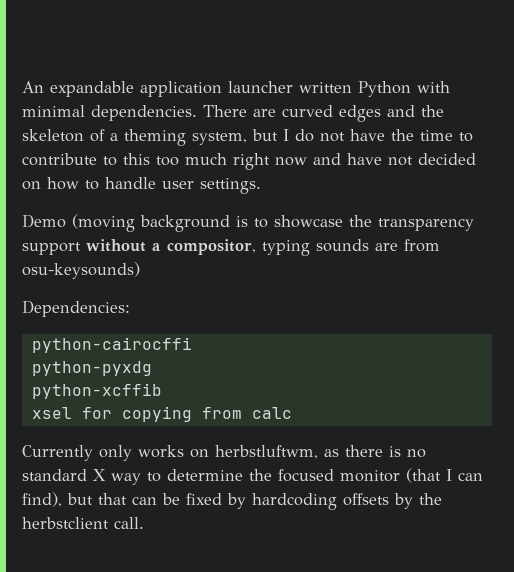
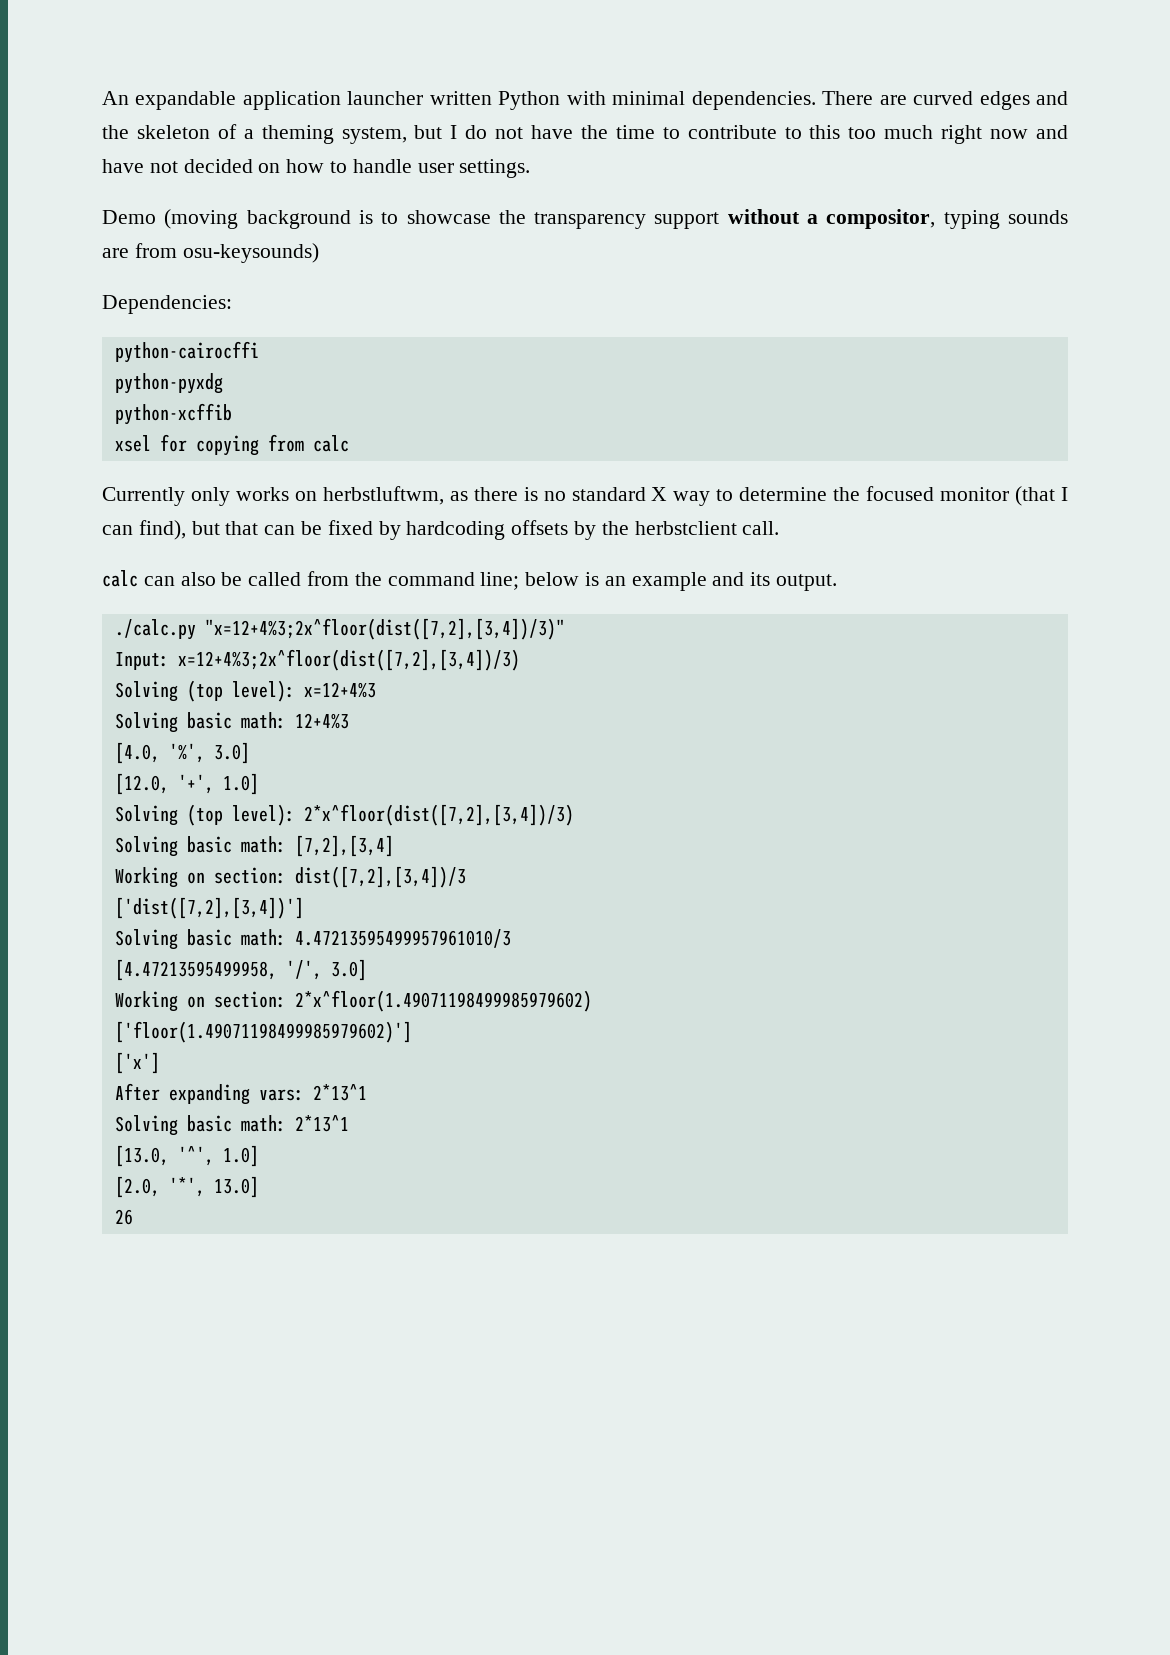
(144, 523) none -> [102,570,838,591] [114,618,565,640] [114,649,520,671] [114,680,376,702] [114,712,349,733] [114,742,250,764] [114,773,259,795] [114,804,574,826] [114,835,394,857] [114,866,466,888] [114,897,304,919] [114,929,511,950] [114,959,367,981] [114,990,592,1012] [114,1021,412,1043] [114,1052,160,1074] [114,1083,367,1105] [114,1115,349,1136] [114,1145,259,1167] [114,1176,259,1198] [114,1209,133,1225] // calc can also be called from the command line; below is an example and its output. // ./calc.py "x=12+4%3;2x^floor(dist([7,2],[3,4])/3)" // Input: x=12+4%3;2x^floor(dist([7,2],[3,4])/3) // Solving (top level): x=12+4%3 // Solving basic math: 12+4%3 // [4.0, '%', 3.0] // [12.0, '+', 1.0] // Solving (top level): 2*x^floor(dist([7,2],[3,4])/3) // Solving basic math: [7,2],[3,4] // Working on section: dist([7,2],[3,4])/3 // ['dist([7,2],[3,4])'] // Solving basic math: 4.47213595499957961010/3 // [4.47213595499958, '/', 3.0] // Working on section: 2*x^floor(1.49071198499985979602) // ['floor(1.49071198499985979602)'] // ['x'] // After expanding vars: 2*13^1 // Solving basic math: 2*13^1 // [13.0, '^', 1.0] // [2.0, '*', 13.0] // 26

